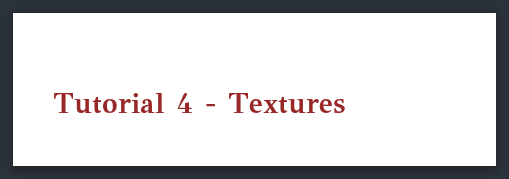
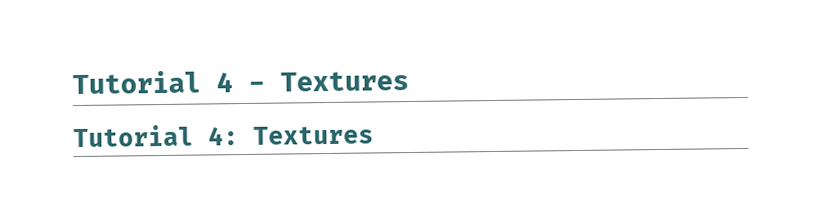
(345, 103) none -> [73,124,374,148] // Tutorial 4: Textures

